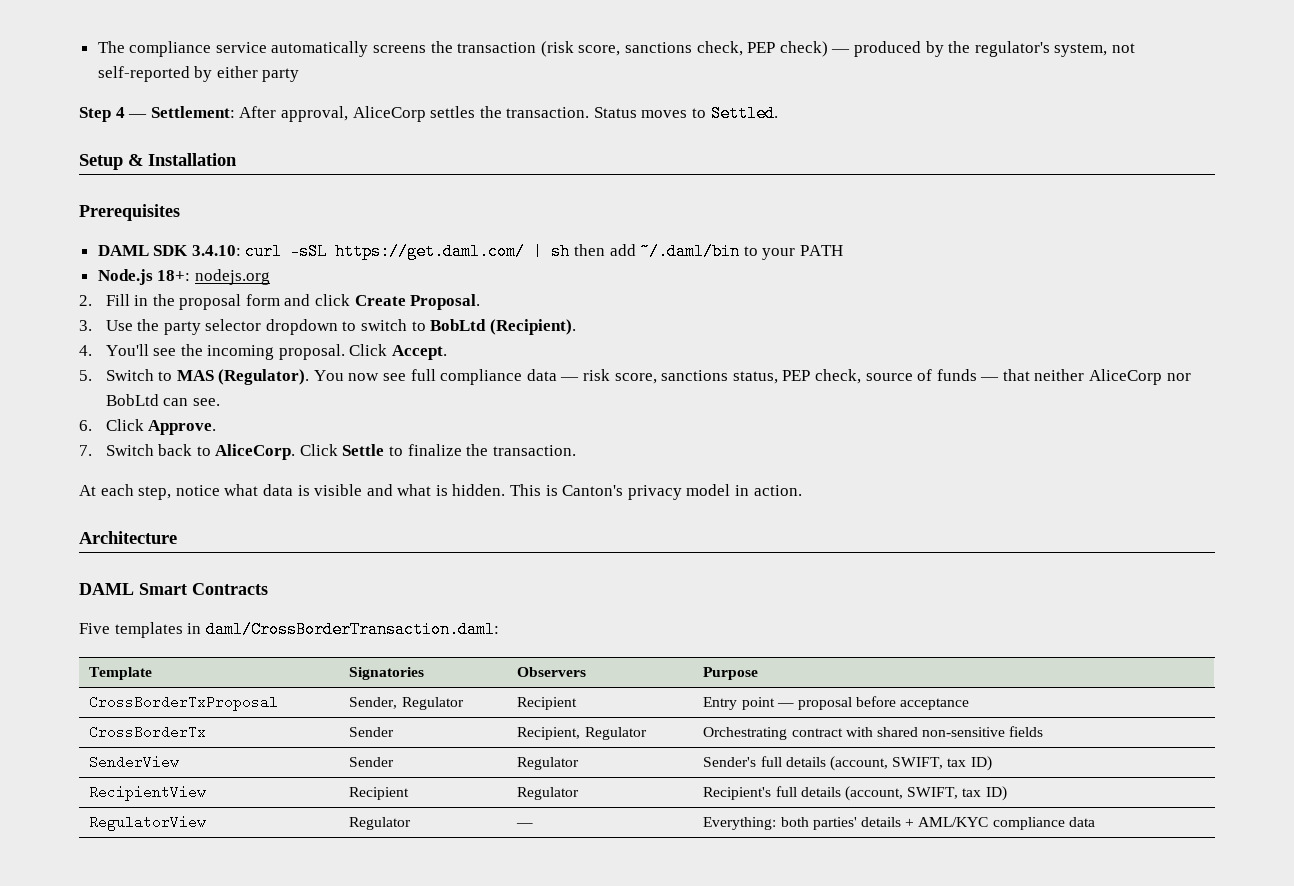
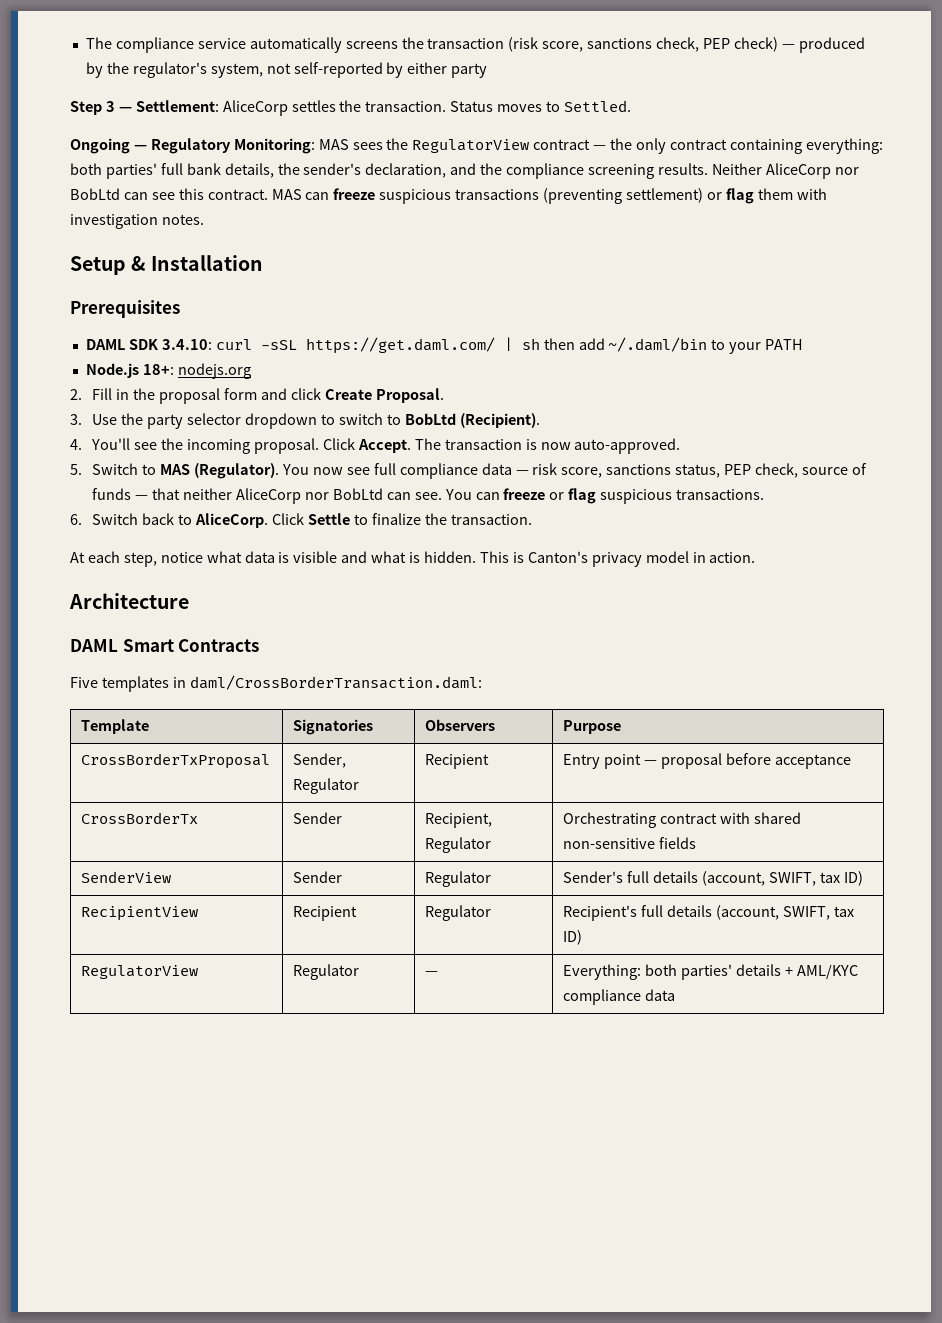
[115,107,125,118] 4 -> [105,101,115,112] 3
[239,106,348,122] After approval, -> (219, 106) none
(778, 113) none -> [70,138,883,154] [70,163,859,179] [70,188,827,204] [70,214,204,229] // Ongoing — Regulatory Monitoring: MAS sees the RegulatorView contract — the only contract containing everything: both parties' full bank details, the sender's declaration, and the compliance screening results. Neither AliceCorp nor BobLtd can see this contract. MAS can freeze suspicious transactions (preventing settlement) or flag them with investigation notes.
(448, 352) none -> [414,438,681,454] The transaction is now auto-approved.
[79,419,217,435] [79,445,92,456] // 6. Click Approve. // 7. -> [444,488,765,504] [70,514,82,525] You can freeze or flag suspicious transactions. // 6.

